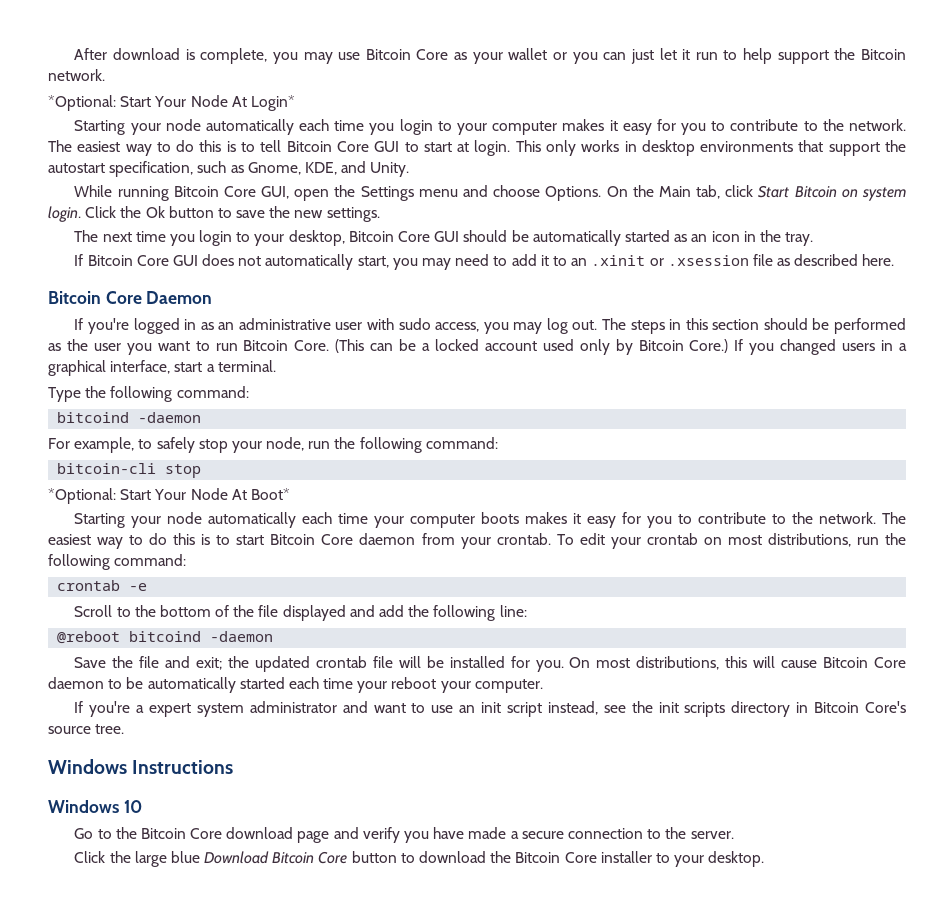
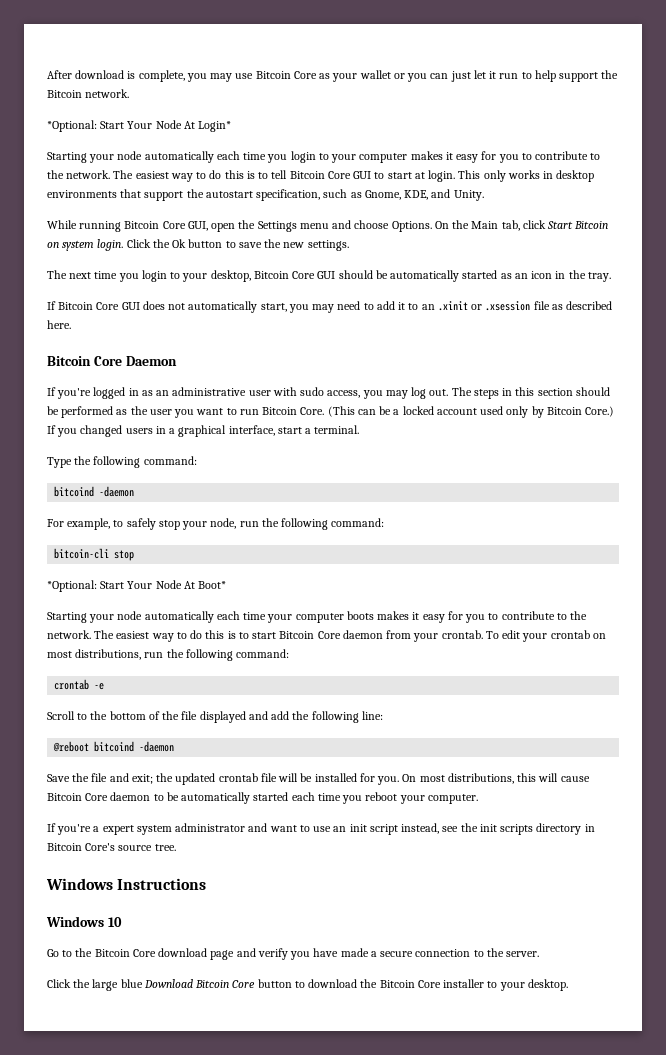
[357,681,388,693] your -> [342,795,363,804] you

